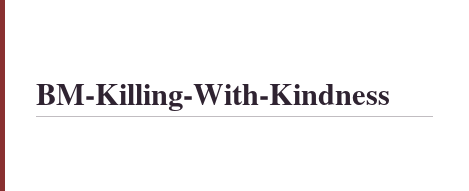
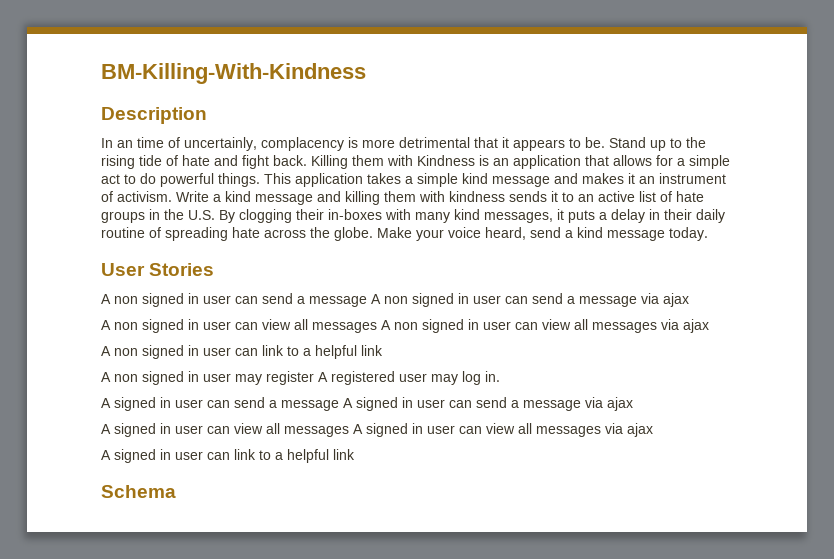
(390, 97) none -> [101,107,207,124] [101,137,706,151] [101,155,730,169] [101,173,726,187] [101,191,704,205] [101,209,725,223] [101,227,708,241] [101,263,215,276] [101,293,689,307] [101,319,709,333] [101,345,383,359] [101,371,500,385] [101,397,633,411] [101,423,653,437] [101,449,355,463] [101,485,176,498] // Description // In an time of uncertainly, complacency is more detrimental that it appears to be. Stand up to the rising tide of hate and fight back. Killing them with Kindness is an application that allows for a simple act to do powerful things. This application takes a simple kind message and makes it an instrument of activism. Write a kind message and killing them with kindness sends it to an active list of hate groups in the U.S. By clogging their in-boxes with many kind messages, it puts a delay in their daily routine of spreading hate across the globe. Make your voice heard, send a kind message today. // User Stories // A non signed in user can send a message A non signed in user can send a message via ajax // A non signed in user can view all messages A non signed in user can view all messages via ajax // A non signed in user can link to a helpful link // A non signed in user may register A registered user may log in. // A signed in user can send a message A signed in user can send a message via ajax // A signed in user can view all messages A signed in user can view all messages via ajax // A signed in user can link to a helpful link // Schema

